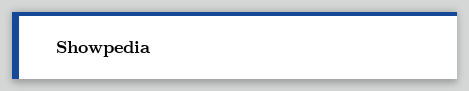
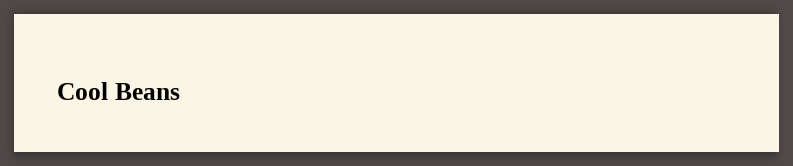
[56,41,151,57] Showpedia -> [57,82,180,100] Cool Beans

